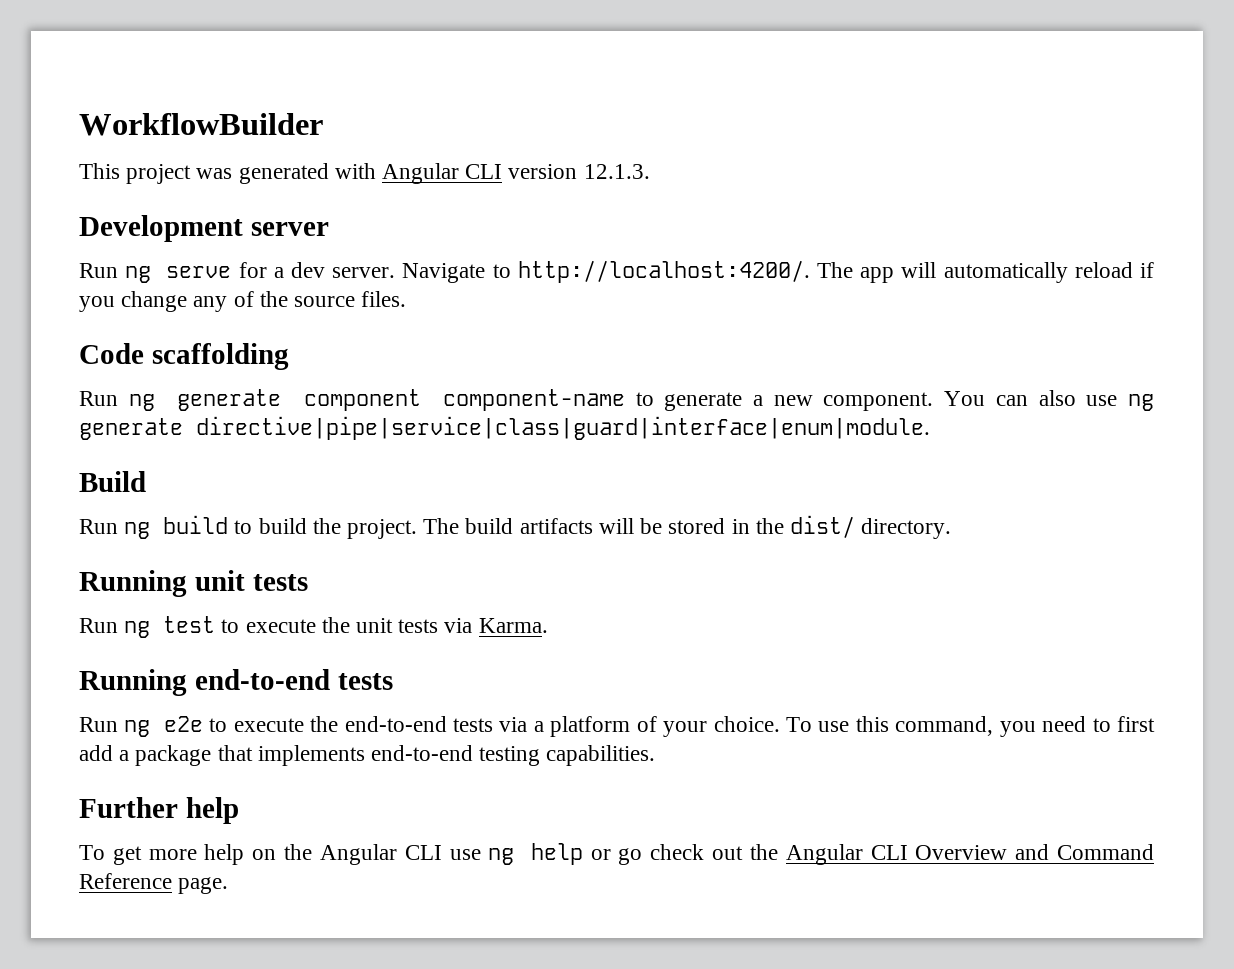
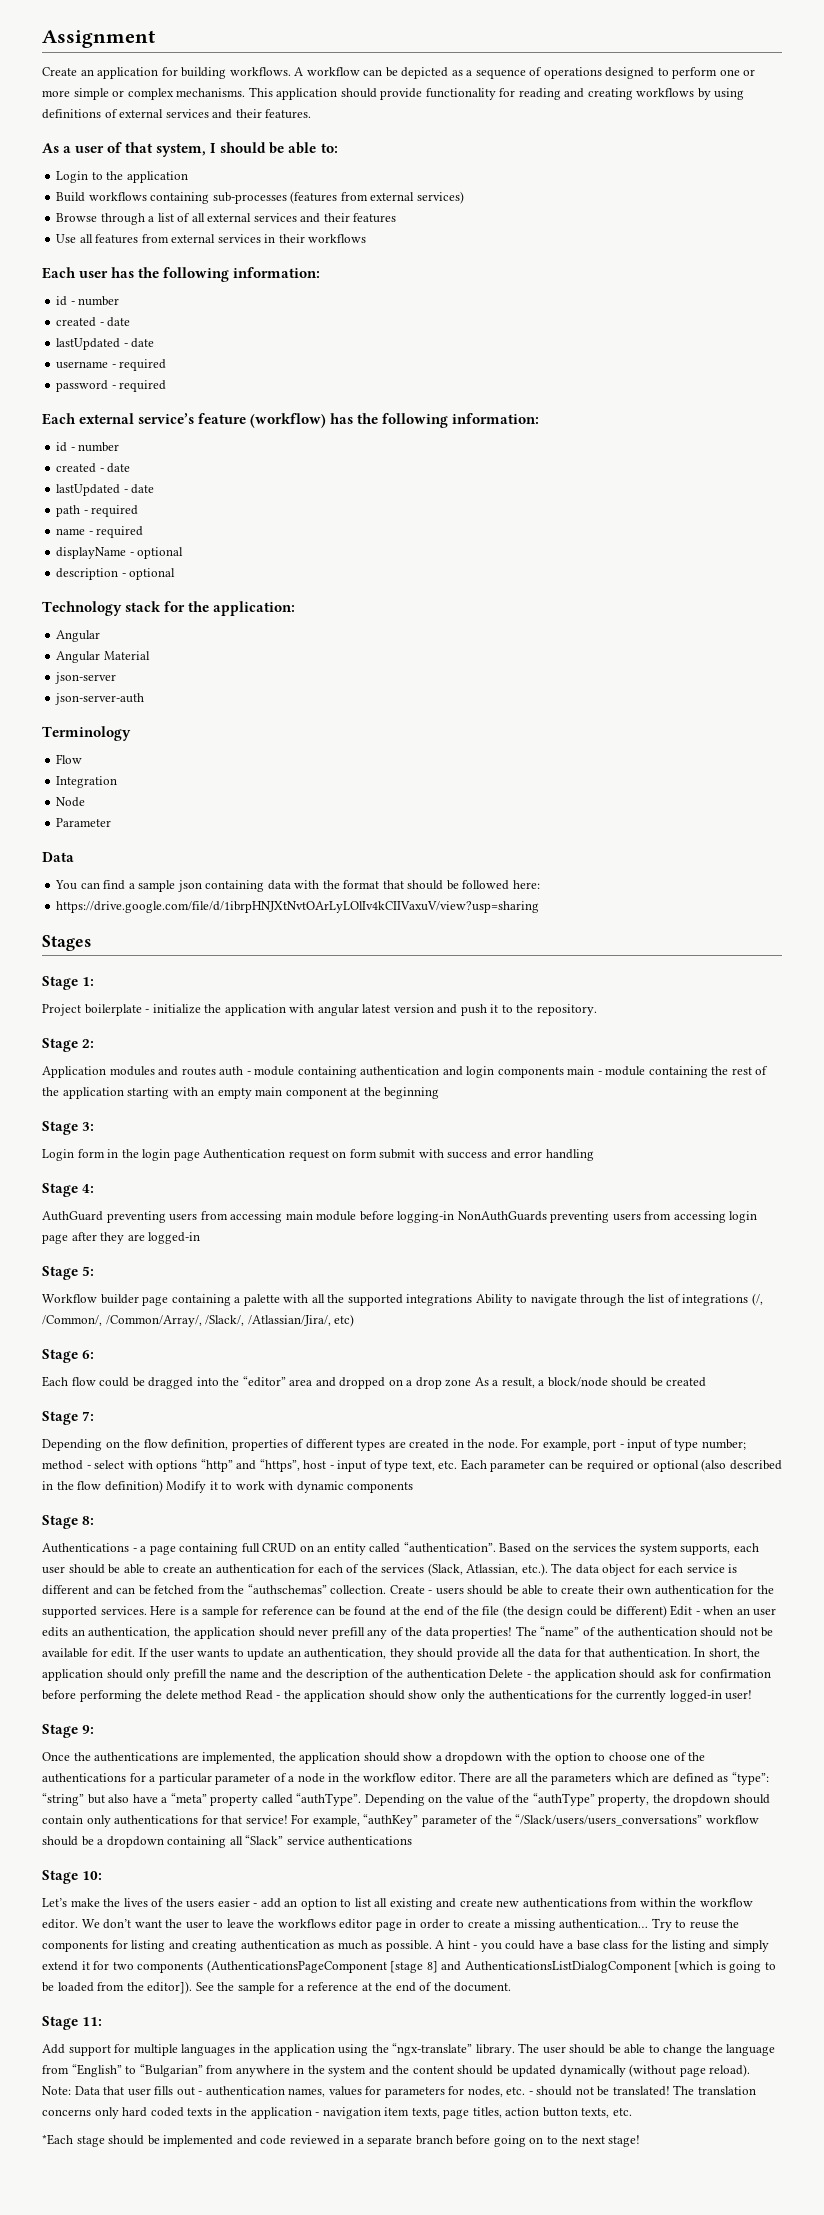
[79,113,323,136] [79,163,650,184] [79,215,329,242] [79,260,1154,283] [79,291,407,312] [79,343,289,370] [79,389,1154,411] [79,416,930,440] [79,471,146,492] [79,515,952,539] [79,570,308,597] [79,616,548,638] [79,669,393,696] [79,716,1155,737] [79,745,656,766] [79,797,239,824] [79,843,1154,865] [79,873,229,894] WorkflowBuilder // This project was generated with Angular CLI version 12.1.3. // Development server // Run ng serve for a dev server. Navigate to http://localhost:4200/. The app will automatically reload if you change any of the source files. // Code scaffolding // Run ng generate component component-name to generate a new component. You can also use ng generate directive|pipe|service|class|guard|interface|enum|module. // Build // Run ng build to build the project. The build artifacts will be stored in the dist/ directory. // Running unit tests // Run ng test to execute the unit tests via Karma. // Running end-to-end tests // Run ng e2e to execute the end-to-end tests via a platform of your choice. To use this command, you need to first add a package that implements end-to-end testing capabilities. // Further help // To get more help on the Angular CLI use ng help or go check out the Angular CLI Overview and Command Reference page. -> [42,30,155,48] [42,67,756,79] [42,87,745,100] [42,109,312,119] [42,142,338,157] [56,171,188,183] [56,191,464,204] [56,213,397,225] [56,234,367,244] [42,267,321,282] [56,296,120,306] [56,317,131,327] [56,338,155,350] [56,359,167,371] [56,380,167,392] [42,413,540,428] [56,442,120,452] [56,463,131,473] [56,484,155,496] [56,505,139,517] [56,526,144,538] [56,547,184,559] [56,568,176,580] [42,601,296,616] [56,630,101,642] [56,651,150,663] [55,672,117,684] [55,693,145,705] [42,726,131,741] [56,754,83,764] [56,776,118,788] [56,797,86,807] [56,818,112,827] [42,852,74,862] [55,880,540,892] [56,901,540,913] [42,935,91,951] [42,976,95,990] [42,1004,597,1016] [42,1038,95,1052] [42,1066,769,1078] [42,1087,440,1099] [42,1121,95,1135] [42,1149,594,1161] [42,1183,95,1197] [42,1211,758,1223] [42,1232,201,1244] [42,1266,95,1280] [42,1293,763,1306] [42,1314,355,1327] [42,1349,95,1363] [42,1376,707,1389] [42,1411,95,1425] [42,1438,746,1451] [42,1459,782,1472] [42,1480,414,1493] [42,1515,95,1529] [42,1542,759,1555] [42,1563,738,1576] [42,1584,774,1595] [42,1605,777,1618] [42,1626,774,1639] [42,1648,761,1660] [42,1669,771,1681] [42,1690,753,1702] [42,1724,95,1738] [42,1752,706,1764] [42,1772,769,1785] [42,1793,770,1806] [42,1814,759,1827] [42,1835,413,1848] [42,1870,103,1884] [42,1898,753,1910] [42,1918,740,1931] [42,1940,769,1952] [42,1960,776,1973] [42,1981,512,1994] [42,2016,103,2030] [42,2043,776,2056] [42,2064,751,2077] [42,2085,756,2098] [42,2107,632,2119] [42,2134,641,2147] Assignment // Create an application for building workflows. A workflow can be depicted as a sequence of operations designed to perform one or more simple or complex mechanisms. This application should provide functionality for reading and creating workflows by using definitions of external services and their features. // As a user of that system, I should be able to: // Login to the application // Build workflows containing sub-processes (features from external services) // Browse through a list of all external services and their features // Use all features from external services in their workflows // Each user has the following information: // id - number // created - date // lastUpdated - date // username - required // password - required // Each external service’s feature (workflow) has the following information: // id - number // created - date // lastUpdated - date // path - required // name - required // displayName - optional // description - optional // Technology stack for the application: // Angular // Angular Material // json-server // json-server-auth // Terminology // Flow // Integration // Node // Parameter // Data // You can find a sample json containing data with the format that should be followed here: // https://drive.google.com/file/d/1ibrpHNJXtNvtOArLyLOlIv4kCIIVaxuV/view?usp=sharing // Stages // Stage 1: // Project boilerplate - initialize the application with angular latest version and push it to the repository. // Stage 2: // Application modules and routes auth - module containing authentication and login components main - module containing the rest of the application starting with an empty main component at the beginning // Stage 3: // Login form in the login page Authentication request on form submit with success and error handling // Stage 4: // AuthGuard preventing users from accessing main module before logging-in NonAuthGuards preventing users from accessing login page after they are logged-in // Stage 5: // Workflow builder page containing a palette with all the supported integrations Ability to navigate through the list of integrations (/, /Common/, /Common/Array/, /Slack/, /Atlassian/Jira/, etc) // Stage 6: // Each flow could be dragged into the “editor” area and dropped on a drop zone As a result, a block/node should be created // Stage 7: // Depending on the flow definition, properties of different types are created in the node. For example, port - input of type number; method - select with options “http” and “https”, host - input of type text, etc. Each parameter can be required or optional (also described in the flow definition) Modify it to work with dynamic components // Stage 8: // Authentications - a page containing full CRUD on an entity called “authentication”. Based on the services the system supports, each user should be able to create an authentication for each of the services (Slack, Atlassian, etc.). The data object for each service is different and can be fetched from the “authschemas” collection. Create - users should be able to create their own authentication for the supported services. Here is a sample for reference can be found at the end of the file (the design could be different) Edit - when an user edits an authentication, the application should never prefill any of the data properties! The “name” of the authentication should not be available for edit. If the user wants to update an authentication, they should provide all the data for that authentication. In short, the application should only prefill the name and the description of the authentication Delete - the application should ask for confirmation before performing the delete method Read - the application should show only the authentications for the currently logged-in user! // Stage 9: // Once the authentications are implemented, the application should show a dropdown with the option to choose one of the authentications for a particular parameter of a node in the workflow editor. There are all the parameters which are defined as “type”: “string” but also have a “meta” property called “authType”. Depending on the value of the “authType” property, the dropdown should contain only authentications for that service! For example, “authKey” parameter of the “/Slack/users/users_conversations” workflow should be a dropdown containing all “Slack” service authentications // Stage 10: // Let’s make the lives of the users easier - add an option to list all existing and create new authentications from within the workflow editor. We don’t want the user to leave the workflows editor page in order to create a missing authentication… Try to reuse the components for listing and creating authentication as much as possible. A hint - you could have a base class for the listing and simply extend it for two components (AuthenticationsPageComponent [stage 8] and AuthenticationsListDialogComponent [which is going to be loaded from the editor]). See the sample for a reference at the end of the document. // Stage 11: // Add support for multiple languages in the application using the “ngx-translate” library. The user should be able to change the language from “English” to “Bulgarian” from anywhere in the system and the content should be updated dynamically (without page reload). Note: Data that user fills out - authentication names, values for parameters for nodes, etc. - should not be translated! The translation concerns only hard coded texts in the application - navigation item texts, page titles, action button texts, etc. // *Each stage should be implemented and code reviewed in a separate branch before going on to the next stage!

